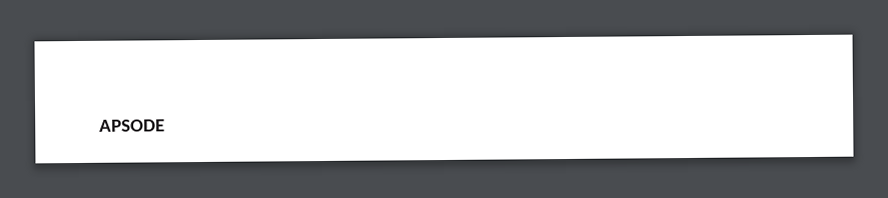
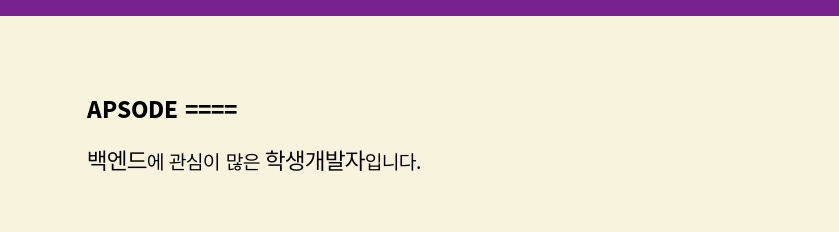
(165, 125) none -> [184,105,237,118] [87,150,422,171] ==== // 백엔드에 관심이 많은 학생개발자입니다.

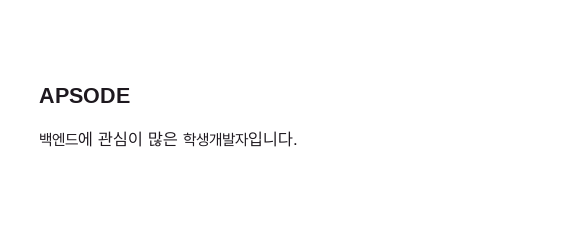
[184,105,237,118] ==== -> (130, 95) none

